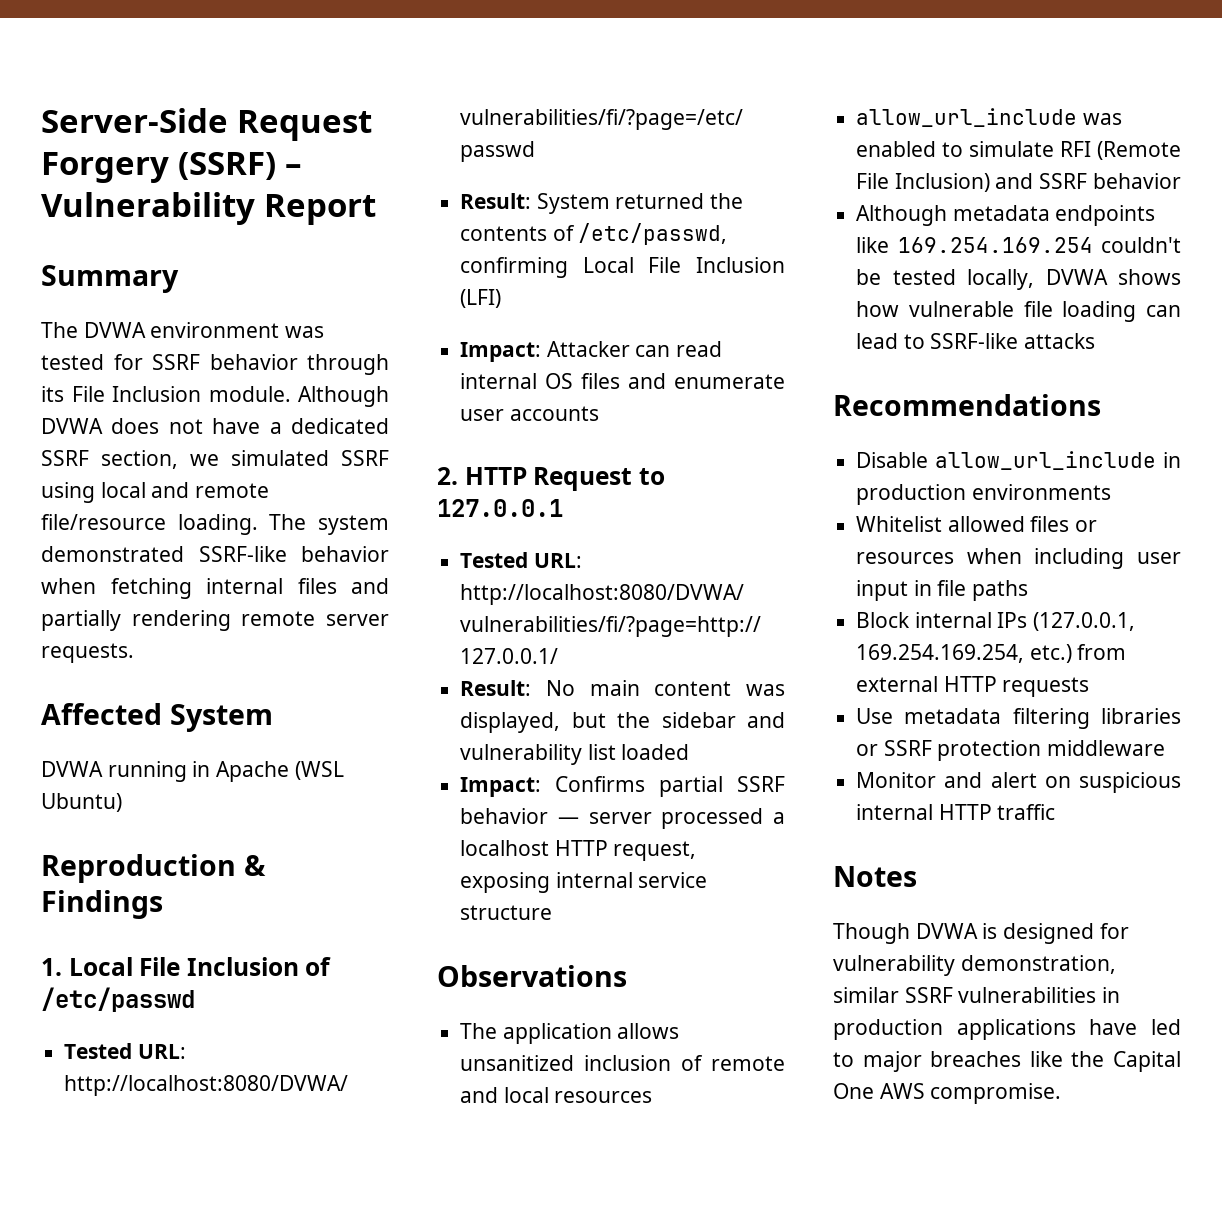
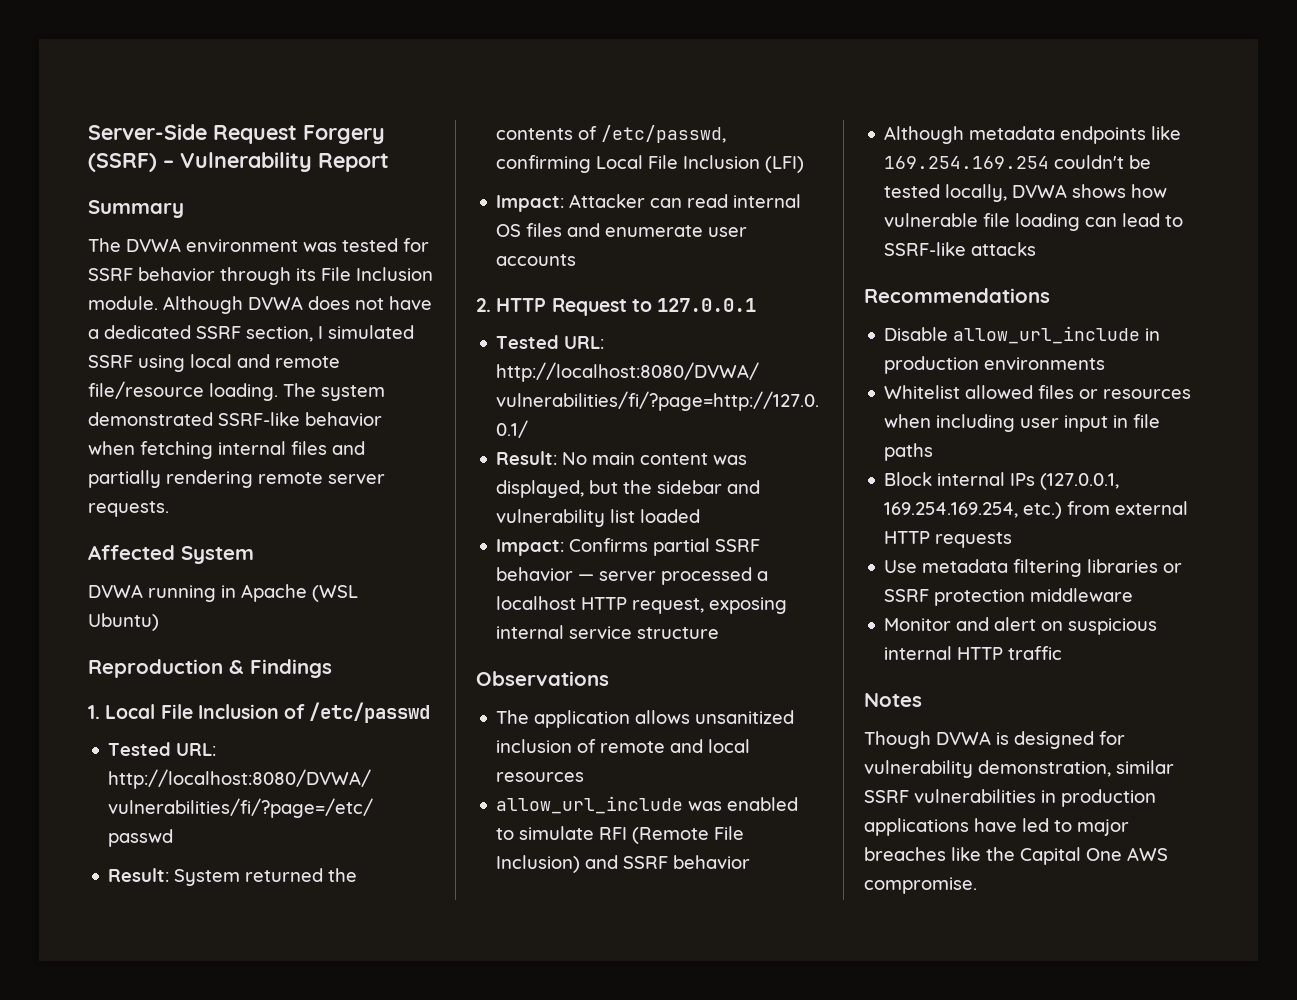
[190,454,219,466] we -> [318,326,323,339] I

